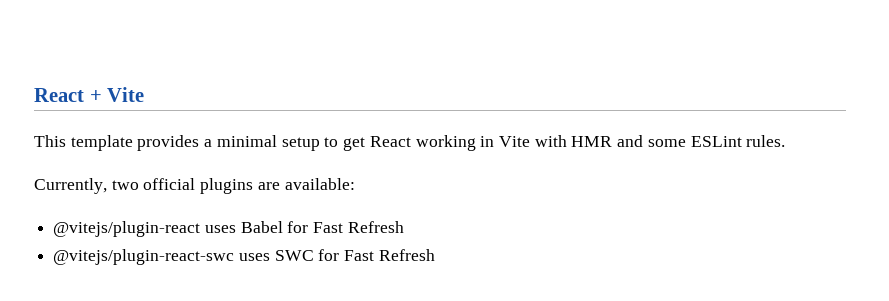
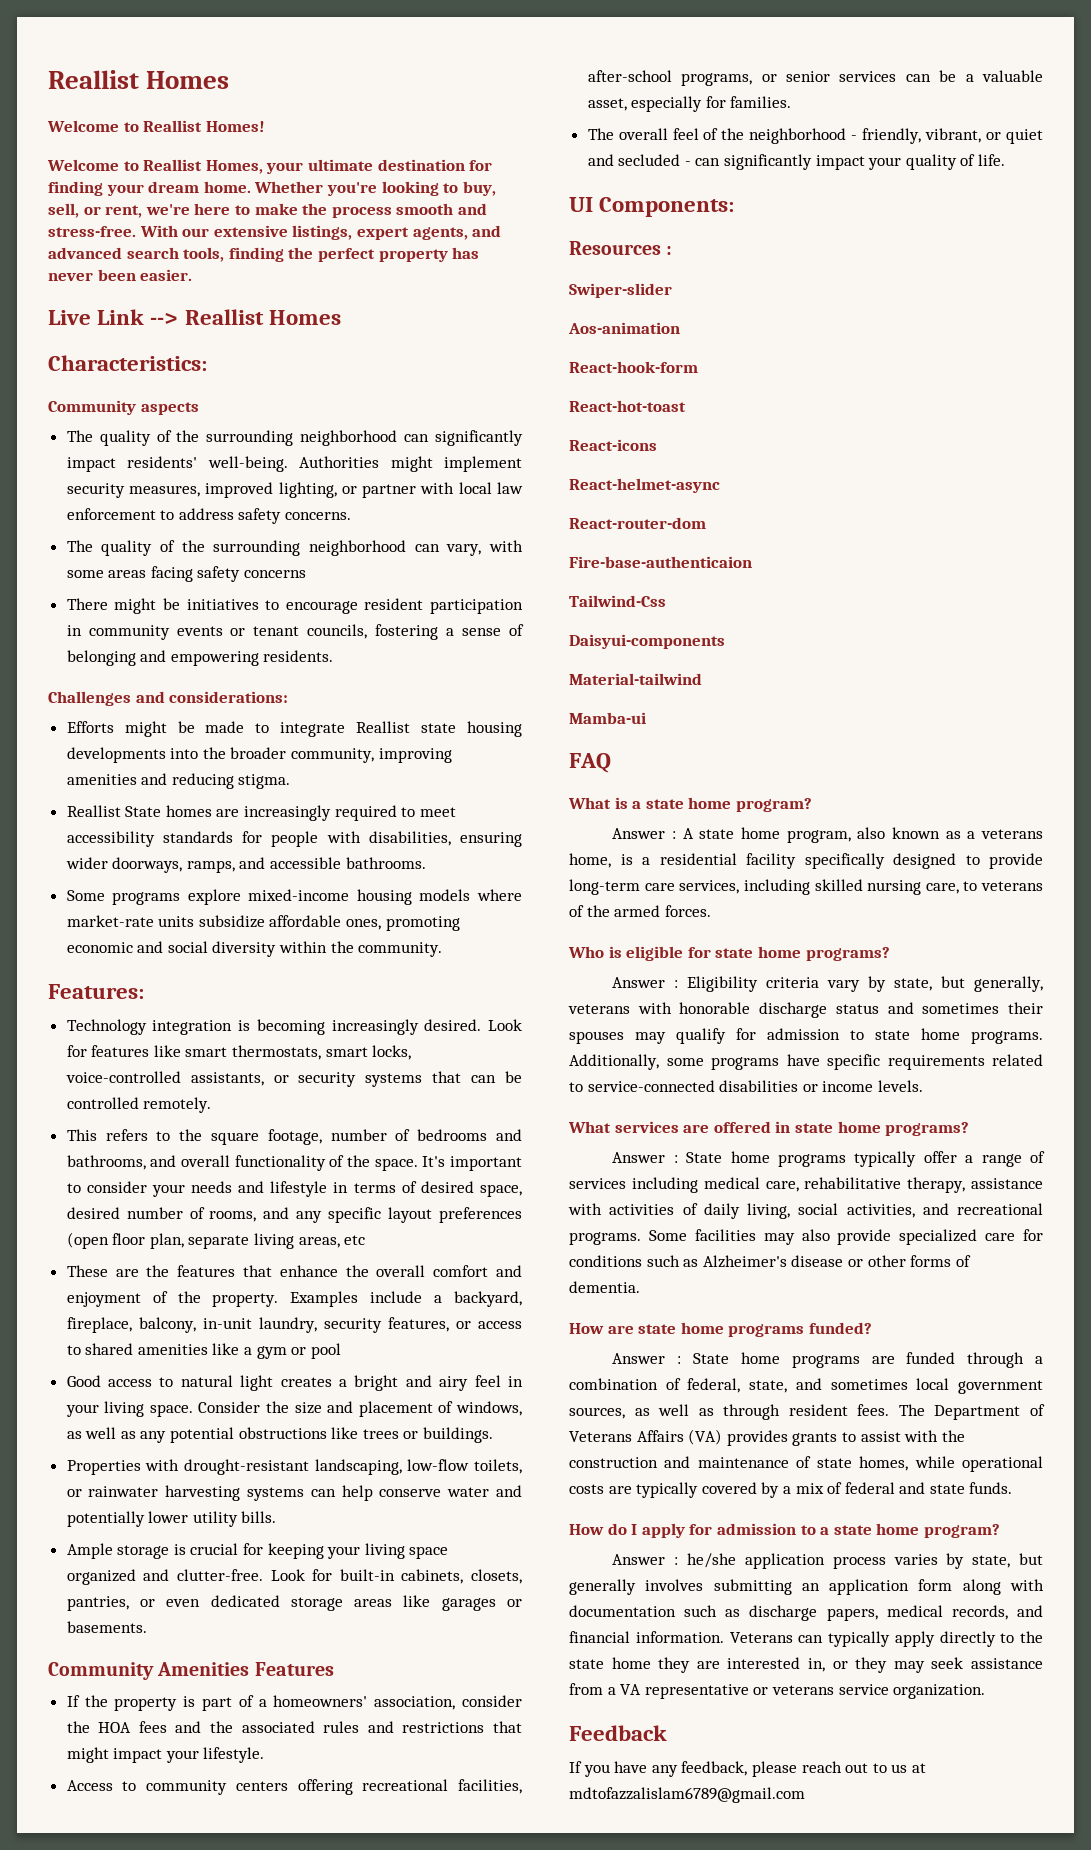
[34,87,145,102] [34,135,786,151] [34,178,355,194] [53,221,404,237] [53,249,435,265] React + Vite // This template provides a minimal setup to get React working in Vite with HMR and some ESLint rules. // Currently, two official plugins are available: // @vitejs/plugin-react uses Babel for Fast Refresh // @vitejs/plugin-react-swc uses SWC for Fast Refresh -> [48,70,230,89] [47,120,265,132] [47,159,493,174] [48,181,496,196] [48,203,487,218] [48,225,502,240] [48,247,480,262] [48,269,193,281] [48,309,341,325] [48,355,207,371] [48,400,199,415] [66,430,523,446] [66,456,522,472] [66,482,524,498] [66,508,352,524] [66,540,523,556] [66,566,307,582] [66,598,523,614] [66,624,524,640] [66,650,334,666] [48,691,289,706] [66,721,522,737] [66,747,452,763] [66,773,291,789] [66,805,456,821] [66,831,522,847] [65,857,426,873] [66,889,522,905] [66,915,460,931] [66,941,443,957] [48,984,144,999] [66,1019,522,1035] [66,1045,412,1060] [65,1071,522,1087] [66,1097,212,1113] [66,1129,523,1145] [66,1155,523,1171] [66,1181,522,1197] [66,1207,522,1223] [66,1232,366,1249] [66,1265,523,1277] [66,1291,522,1307] [66,1317,522,1333] [66,1343,341,1359] [66,1375,523,1391] [65,1401,523,1417] [66,1427,494,1443] [66,1459,522,1475] [66,1485,523,1501] [66,1511,277,1527] [66,1543,449,1559] [66,1569,522,1585] [66,1595,522,1611] [66,1621,147,1633] [48,1662,334,1680] [66,1695,522,1711] [66,1721,523,1733] [66,1747,265,1763] [66,1779,522,1795] [587,70,1043,86] [587,96,792,112] [587,128,1043,144] [587,154,1006,170] [569,197,735,217] [569,241,673,255] [569,283,672,298] [568,322,680,334] [569,361,698,373] [569,400,686,412] [569,439,657,451] [569,478,720,493] [569,517,706,529] [569,556,752,568] [569,595,666,607] [569,634,725,649] [569,673,702,685] [569,712,646,724] [569,753,611,773] [568,797,812,812] [612,827,1043,843] [569,853,1043,869] [569,879,1043,895] [569,905,711,917] [568,946,890,961] [612,976,1043,992] [568,1002,1043,1018] [569,1028,1043,1044] [569,1054,1043,1070] [569,1080,923,1092] [568,1121,970,1136] [612,1151,1045,1167] [569,1177,1043,1193] [568,1203,1043,1219] [569,1229,1043,1245] [569,1255,971,1268] [569,1281,640,1293] [569,1322,872,1337] [612,1352,1043,1368] [569,1378,1043,1394] [569,1404,1045,1420] [569,1429,965,1446] [569,1456,1043,1472] [569,1482,1013,1498] [569,1523,1000,1538] [612,1553,1043,1569] [569,1579,1044,1595] [569,1605,1043,1621] [569,1631,1043,1647] [569,1657,1043,1673] [569,1683,986,1699] [569,1725,667,1741] [569,1761,926,1777] [569,1787,805,1803] Reallist Homes // Welcome to Reallist Homes! // Welcome to Reallist Homes, your ultimate destination for finding your dream home. Whether you're looking to buy, sell, or rent, we're here to make the process smooth and stress-free. With our extensive listings, expert agents, and advanced search tools, finding the perfect property has never been easier. // Live Link --> Reallist Homes // Characteristics: // Community aspects // The quality of the surrounding neighborhood can significantly impact residents' well-being. Authorities might implement security measures, improved lighting, or partner with local law enforcement to address safety concerns. // The quality of the surrounding neighborhood can vary, with some areas facing safety concerns // There might be initiatives to encourage resident participation in community events or tenant councils, fostering a sense of belonging and empowering residents. // Challenges and considerations: // Efforts might be made to integrate Reallist state housing developments into the broader community, improving amenities and reducing stigma. // Reallist State homes are increasingly required to meet accessibility standards for people with disabilities, ensuring wider doorways, ramps, and accessible bathrooms. // Some programs explore mixed-income housing models where market-rate units subsidize affordable ones, promoting economic and social diversity within the community. // Features: // Technology integration is becoming increasingly desired. Look for features like smart thermostats, smart locks, voice-controlled assistants, or security systems that can be controlled remotely. // This refers to the square footage, number of bedrooms and bathrooms, and overall functionality of the space. It's important to consider your needs and lifestyle in terms of desired space, desired number of rooms, and any specific layout preferences (open floor plan, separate living areas, etc // These are the features that enhance the overall comfort and enjoyment of the property. Examples include a backyard, fireplace, balcony, in-unit laundry, security features, or access to shared amenities like a gym or pool // Good access to natural light creates a bright and airy feel in your living space. Consider the size and placement of windows, as well as any potential obstructions like trees or buildings. // Properties with drought-resistant landscaping, low-flow toilets, or rainwater harvesting systems can help conserve water and potentially lower utility bills. // Ample storage is crucial for keeping your living space organized and clutter-free. Look for built-in cabinets, closets, pantries, or even dedicated storage areas like garages or basements. // Community Amenities Features // If the property is part of a homeowners' association, consider the HOA fees and the associated rules and restrictions that might impact your lifestyle. // Access to community centers offering recreational facilities, after-school programs, or senior services can be a valuable asset, especially for families. // The overall feel of the neighborhood - friendly, vibrant, or quiet and secluded - can significantly impact your quality of life. // UI Components: // Resources : // Swiper-slider // Aos-animation // React-hook-form // React-hot-toast // React-icons // React-helmet-async // React-router-dom // Fire-base-authenticaion // Tailwind-Css // Daisyui-components // Material-tailwind // Mamba-ui // FAQ // What is a state home program? // Answer : A state home program, also known as a veterans home, is a residential facility specifically designed to provide long-term care services, including skilled nursing care, to veterans of the armed forces. // Who is eligible for state home programs? // Answer : Eligibility criteria vary by state, but generally, veterans with honorable discharge status and sometimes their spouses may qualify for admission to state home programs. Additionally, some programs have specific requirements related to service-connected disabilities or income levels. // What services are offered in state home programs? // Answer : State home programs typically offer a range of services including medical care, rehabilitative therapy, assistance with activities of daily living, social activities, and recreational programs. Some facilities may also provide specialized care for conditions such as Alzheimer's disease or other forms of dementia. // How are state home programs funded? // Answer : State home programs are funded through a combination of federal, state, and sometimes local government sources, as well as through resident fees. The Department of Veterans Affairs (VA) provides grants to assist with the construction and maintenance of state homes, while operational costs are typically covered by a mix of federal and state funds. // How do I apply for admission to a state home program? // Answer : he/she application process varies by state, but generally involves submitting an application form along with documentation such as discharge papers, medical records, and financial information. Veterans can typically apply directly to the state home they are interested in, or they may seek assistance from a VA representative or veterans service organization. // Feedback // If you have any feedback, please reach out to us at mdtofazzalislam6789@gmail.com

